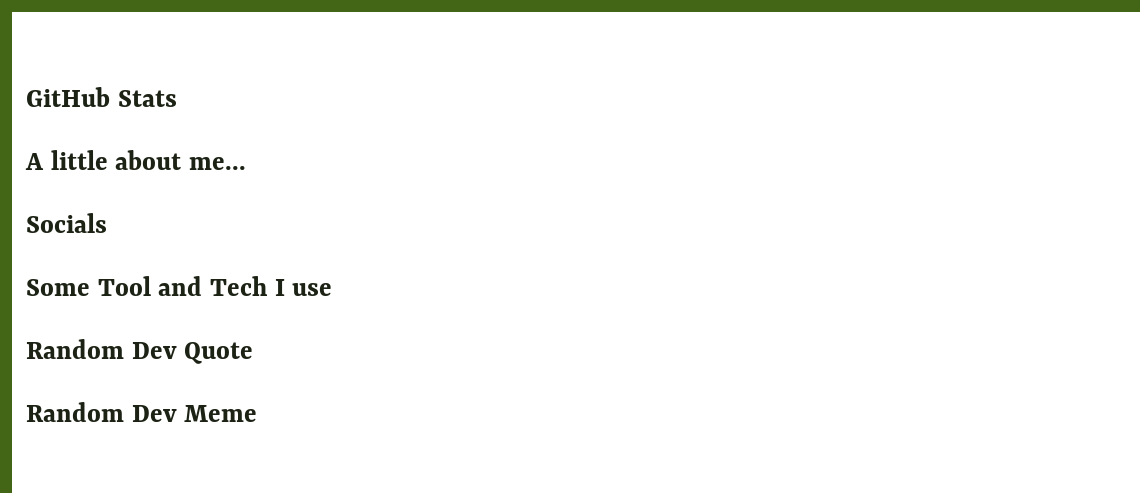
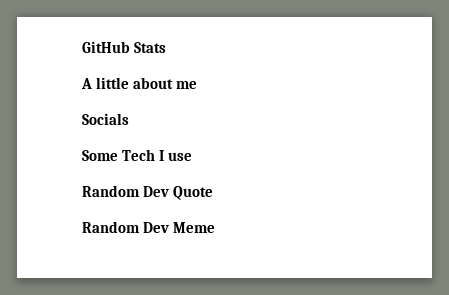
[189,157,247,170] me... -> [175,81,197,89] me
[97,276,203,296] Tool and -> (118, 155) none

